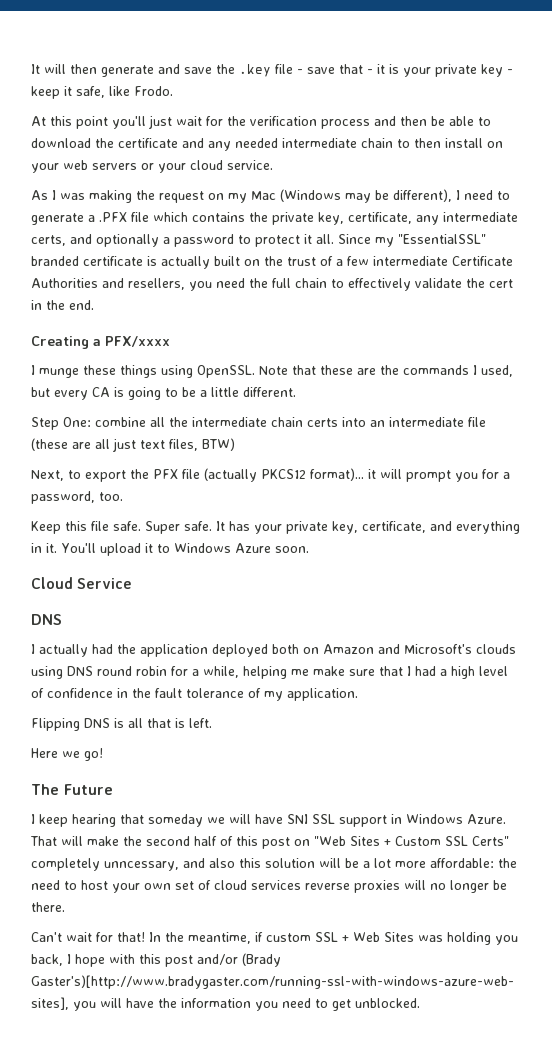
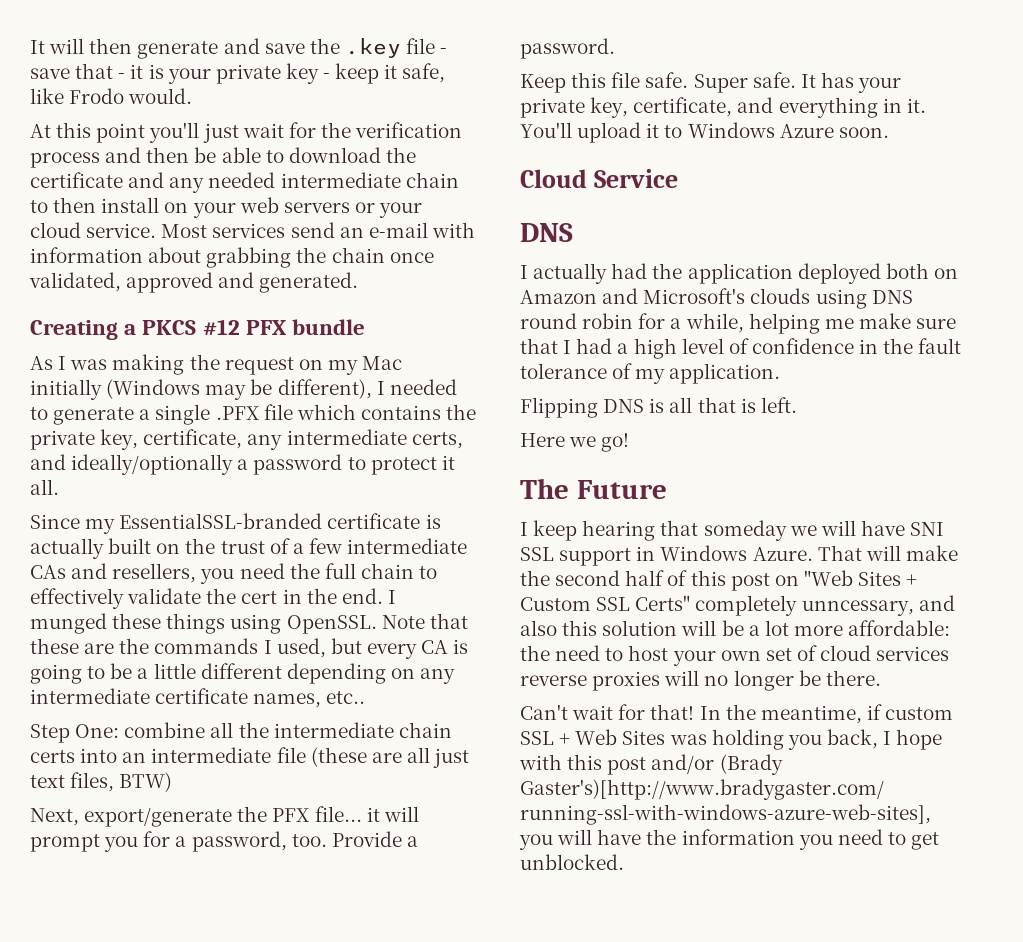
[134,86,173,96] Frodo. -> [69,88,193,104] Frodo would.
(273, 165) none -> [161,222,475,238] [30,247,434,268] [29,272,359,293] [30,319,366,340] Most services send an e-mail with information about grabbing the chain once validated, approved and generated. // Creating a PKCS #12 PFX bundle
(276, 195) none -> [30,379,102,400] initially
[464,190,493,200] need -> [389,379,457,395] needed
(95, 218) none -> [155,404,211,425] single
[96,234,159,247] optionally -> [71,454,234,475] ideally/optionally
(334, 239) none -> (59, 487) //
[398,234,486,244] [31,256,79,266] "EssentialSSL" branded -> [119,513,323,529] EssentialSSL-branded
[452,256,513,266] [31,278,98,288] Certificate Authorities -> [30,565,66,579] CAs
[31,336,170,349] [31,365,79,378] // Creating a PFX/xxxx // I munge -> [387,590,396,604] [30,613,107,634] I munged
[243,387,296,397] different. -> [200,663,456,684] [30,688,366,708] different depending on any intermediate certificate names, etc..
[68,468,364,482] to export the PFX file (actually PKCS12 format)... -> [84,806,362,827] export/generate the PFX file...
(123, 496) none -> [331,831,418,847] [520,38,615,59] Provide a password.

